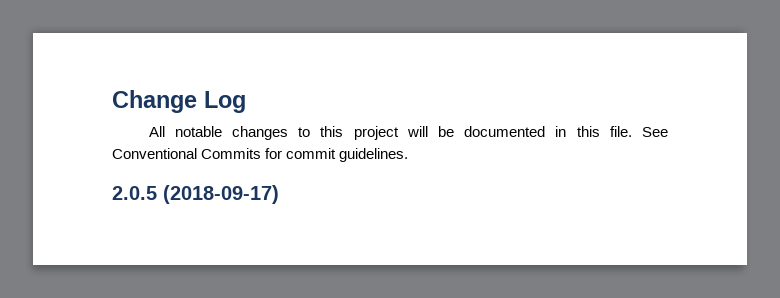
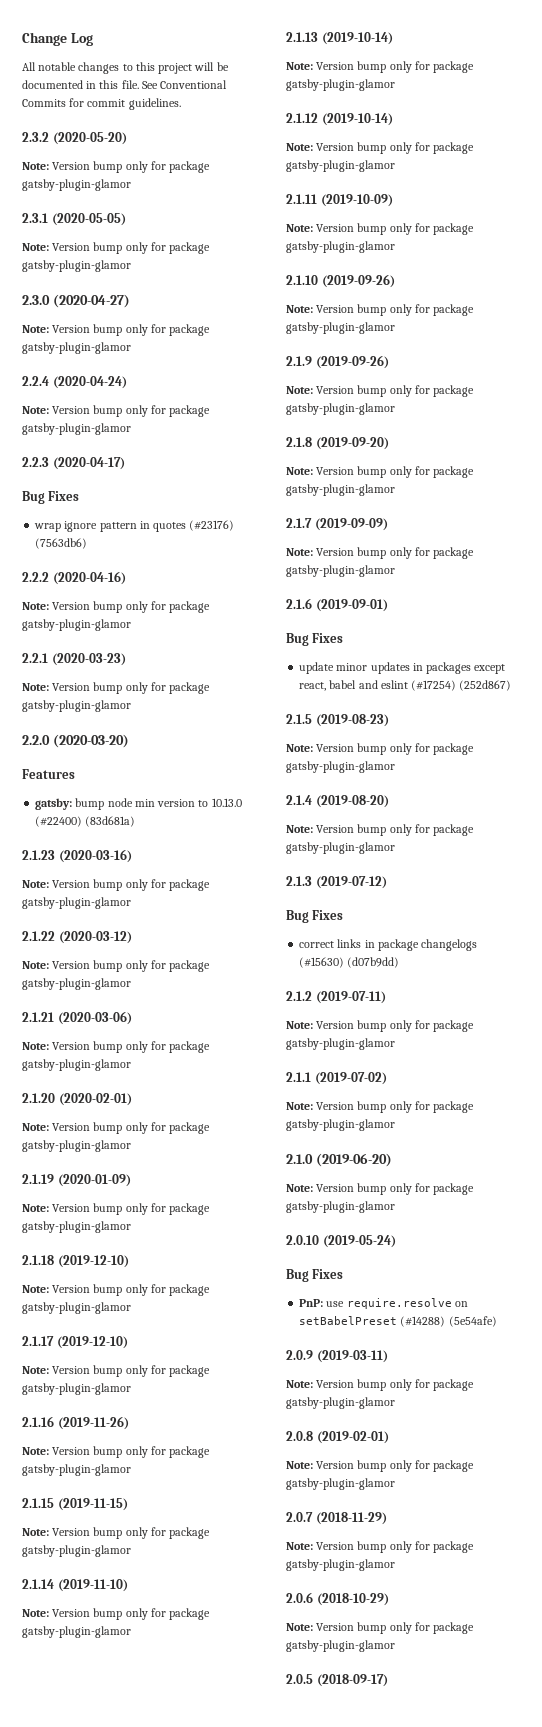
(409, 155) none -> [22,132,127,145] [22,161,211,173] [22,179,131,191] [22,213,126,226] [22,242,211,254] [22,260,131,272] [22,294,130,308] [22,324,211,336] [22,342,131,354] [22,376,127,389] [22,405,211,417] [22,423,131,435] [22,457,125,470] [22,491,80,504] [34,520,235,532] [35,538,88,549] [22,571,126,585] [22,601,211,613] [22,619,131,631] [22,653,126,666] [22,682,211,694] [22,700,131,712] [22,734,129,748] [22,769,75,779] [35,798,242,810] [35,816,136,827] [22,849,132,863] [22,879,211,891] [22,897,131,909] [22,931,132,944] [22,960,211,972] [22,978,131,990] [22,1011,132,1025] [22,1041,211,1053] [22,1059,131,1071] [22,1093,132,1106] [22,1122,211,1134] [22,1140,131,1152] [22,1174,131,1187] [22,1203,211,1215] [22,1221,131,1233] [22,1255,129,1268] [22,1284,211,1296] [22,1302,131,1314] [22,1336,128,1349] [22,1365,211,1377] [22,1383,131,1395] [22,1416,129,1430] [22,1446,211,1458] [22,1464,131,1476] [22,1498,128,1511] [22,1527,211,1539] [22,1545,131,1557] [22,1579,128,1592] [22,1608,211,1620] [22,1626,131,1638] [286,32,393,45] [286,61,475,73] [286,79,395,91] [286,113,393,126] [286,142,475,154] [286,160,395,172] [286,194,393,207] [286,223,475,235] [286,241,395,253] [286,274,395,288] [286,304,475,316] [286,322,395,334] [286,355,389,369] [286,385,475,397] [286,403,395,415] [286,437,389,450] [286,466,475,478] [286,484,395,496] [286,518,388,531] [286,547,475,559] [286,565,395,577] [286,598,388,612] [286,633,344,646] [299,662,506,674] [299,680,512,691] [286,714,389,727] [286,743,475,755] [286,761,395,773] [286,795,389,808] [286,824,475,836] [286,842,395,854] [286,876,387,889] [286,910,344,923] [299,939,478,951] [299,957,400,968] [286,991,386,1004] [286,1020,475,1032] [286,1038,395,1050] [286,1072,387,1085] [286,1101,475,1113] [286,1119,395,1131] [286,1153,392,1167] [286,1183,475,1195] [286,1201,395,1213] [286,1235,396,1248] [286,1269,344,1282] [299,1298,468,1309] [299,1316,497,1327] [286,1350,388,1363] [286,1379,475,1391] [286,1397,395,1409] [286,1431,389,1444] [286,1460,475,1472] [286,1478,395,1490] [286,1512,387,1525] [286,1541,475,1553] [286,1559,395,1571] [286,1592,389,1606] [286,1622,475,1634] [286,1640,395,1652] // 2.3.2 (2020-05-20) // Note: Version bump only for package gatsby-plugin-glamor // 2.3.1 (2020-05-05) // Note: Version bump only for package gatsby-plugin-glamor // 2.3.0 (2020-04-27) // Note: Version bump only for package gatsby-plugin-glamor // 2.2.4 (2020-04-24) // Note: Version bump only for package gatsby-plugin-glamor // 2.2.3 (2020-04-17) // Bug Fixes // wrap ignore pattern in quotes (#23176) (7563db6) // 2.2.2 (2020-04-16) // Note: Version bump only for package gatsby-plugin-glamor // 2.2.1 (2020-03-23) // Note: Version bump only for package gatsby-plugin-glamor // 2.2.0 (2020-03-20) // Features // gatsby: bump node min version to 10.13.0 (#22400) (83d681a) // 2.1.23 (2020-03-16) // Note: Version bump only for package gatsby-plugin-glamor // 2.1.22 (2020-03-12) // Note: Version bump only for package gatsby-plugin-glamor // 2.1.21 (2020-03-06) // Note: Version bump only for package gatsby-plugin-glamor // 2.1.20 (2020-02-01) // Note: Version bump only for package gatsby-plugin-glamor // 2.1.19 (2020-01-09) // Note: Version bump only for package gatsby-plugin-glamor // 2.1.18 (2019-12-10) // Note: Version bump only for package gatsby-plugin-glamor // 2.1.17 (2019-12-10) // Note: Version bump only for package gatsby-plugin-glamor // 2.1.16 (2019-11-26) // Note: Version bump only for package gatsby-plugin-glamor // 2.1.15 (2019-11-15) // Note: Version bump only for package gatsby-plugin-glamor // 2.1.14 (2019-11-10) // Note: Version bump only for package gatsby-plugin-glamor // 2.1.13 (2019-10-14) // Note: Version bump only for package gatsby-plugin-glamor // 2.1.12 (2019-10-14) // Note: Version bump only for package gatsby-plugin-glamor // 2.1.11 (2019-10-09) // Note: Version bump only for package gatsby-plugin-glamor // 2.1.10 (2019-09-26) // Note: Version bump only for package gatsby-plugin-glamor // 2.1.9 (2019-09-26) // Note: Version bump only for package gatsby-plugin-glamor // 2.1.8 (2019-09-20) // Note: Version bump only for package gatsby-plugin-glamor // 2.1.7 (2019-09-09) // Note: Version bump only for package gatsby-plugin-glamor // 2.1.6 (2019-09-01) // Bug Fixes // update minor updates in packages except react, babel and eslint (#17254) (252d867) // 2.1.5 (2019-08-23) // Note: Version bump only for package gatsby-plugin-glamor // 2.1.4 (2019-08-20) // Note: Version bump only for package gatsby-plugin-glamor // 2.1.3 (2019-07-12) // Bug Fixes // correct links in package changelogs (#15630) (d07b9dd) // 2.1.2 (2019-07-11) // Note: Version bump only for package gatsby-plugin-glamor // 2.1.1 (2019-07-02) // Note: Version bump only for package gatsby-plugin-glamor // 2.1.0 (2019-06-20) // Note: Version bump only for package gatsby-plugin-glamor // 2.0.10 (2019-05-24) // Bug Fixes // PnP: use require.resolve on setBabelPreset (#14288) (5e54afe) // 2.0.9 (2019-03-11) // Note: Version bump only for package gatsby-plugin-glamor // 2.0.8 (2019-02-01) // Note: Version bump only for package gatsby-plugin-glamor // 2.0.7 (2018-11-29) // Note: Version bump only for package gatsby-plugin-glamor // 2.0.6 (2018-10-29) // Note: Version bump only for package gatsby-plugin-glamor

